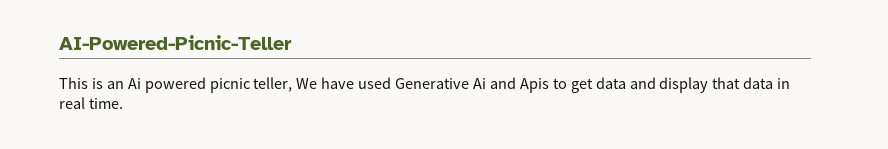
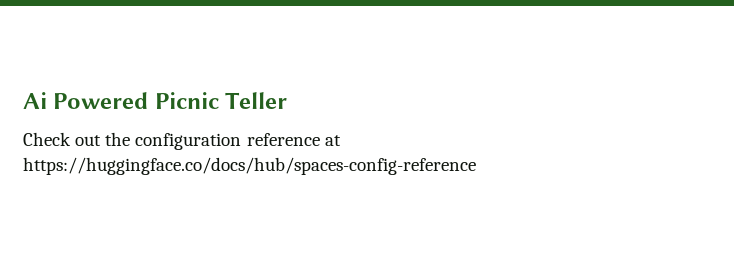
[59,35,292,50] [59,77,791,93] [59,97,123,109] AI-Powered-Picnic-Teller // This is an Ai powered picnic teller, We have used Generative Ai and Apis to get data and display that data in real time. -> [23,92,288,109] [23,132,341,150] [23,157,476,175] Ai Powered Picnic Teller // Check out the configuration reference at https://huggingface.co/docs/hub/spaces-config-reference

